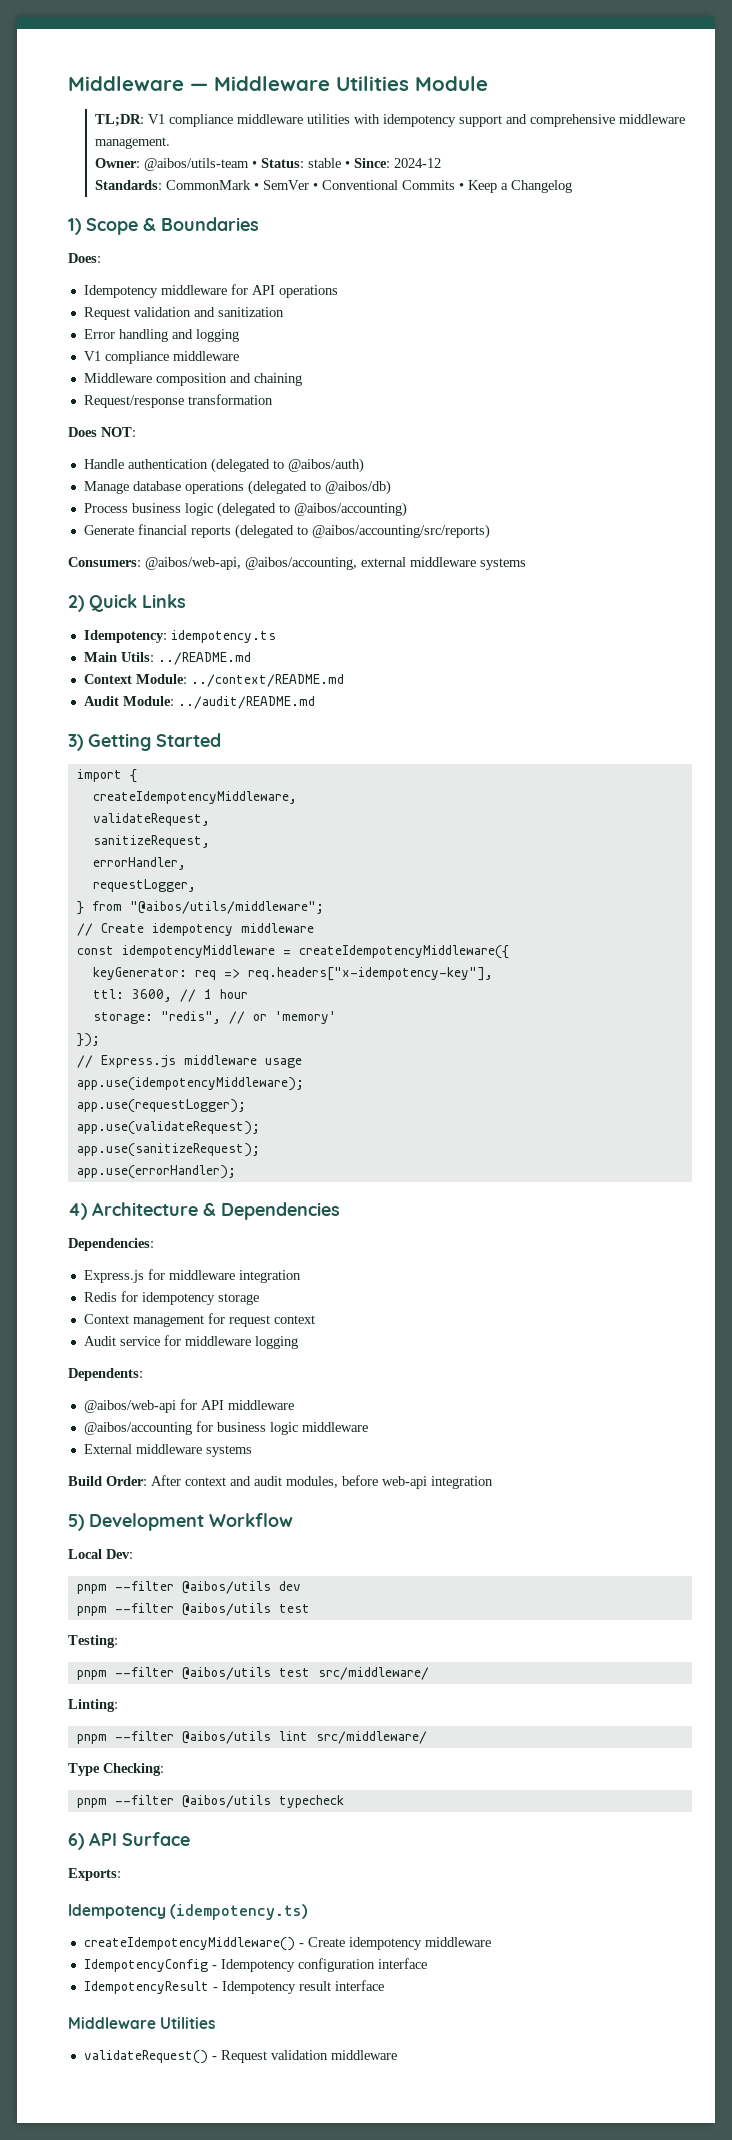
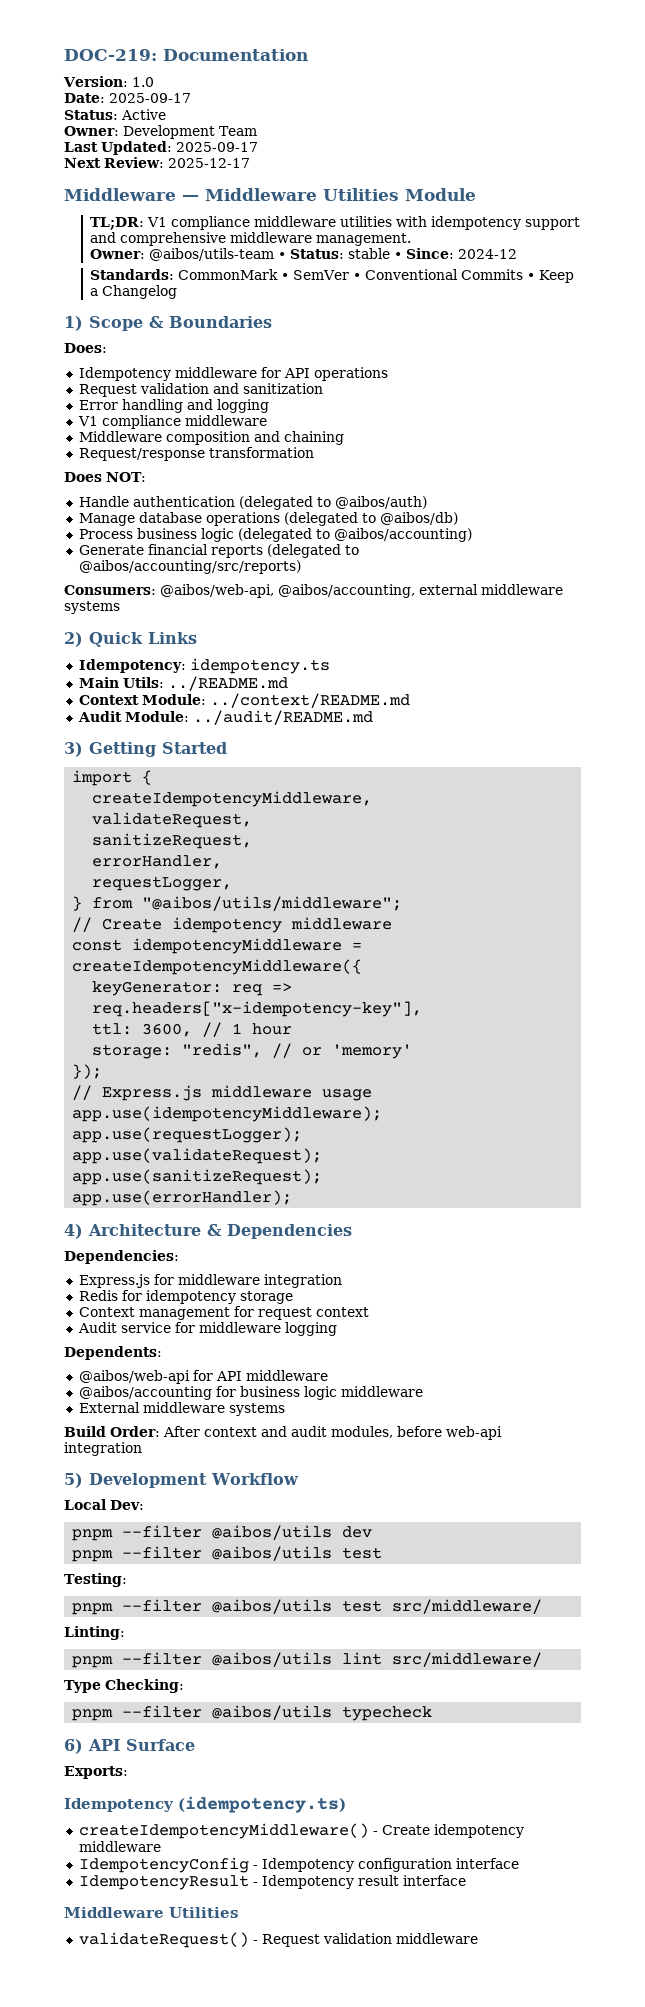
(68, 83) none -> [64,49,308,61] [63,76,154,87] [64,93,191,103] [64,109,166,120] [64,125,257,139] [64,141,258,155] [64,157,250,168] DOC-219: Documentation // Version: 1.0 // Date: 2025-09-17 // Status: Active // Owner: Development Team // Last Updated: 2025-09-17 // Next Review: 2025-12-17 //

